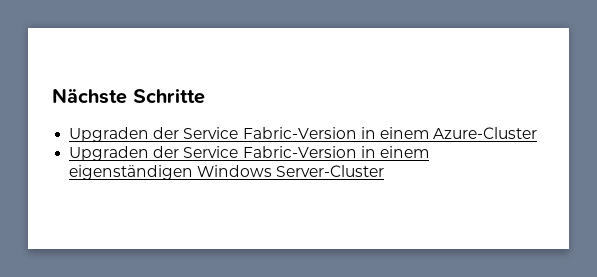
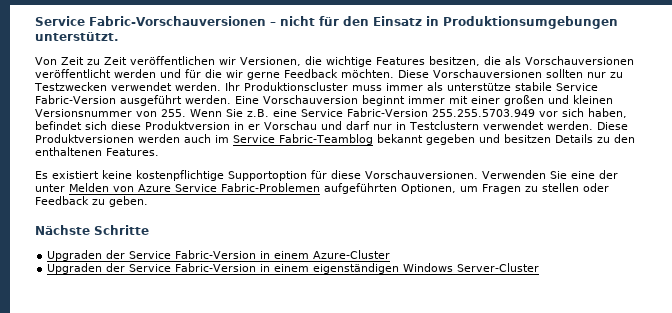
(52, 96) none -> [35,16,618,29] [35,32,119,41] [35,56,634,67] [35,69,623,80] [34,82,598,91] [35,95,613,106] [35,108,627,118] [35,121,628,130] [35,134,635,145] [35,147,159,156] [35,170,618,181] [35,183,609,194] [35,196,148,207] Service Fabric-Vorschauversionen – nicht für den Einsatz in Produktionsumgebungen unterstützt. // Von Zeit zu Zeit veröffentlichen wir Versionen, die wichtige Features besitzen, die als Vorschauversionen veröffentlicht werden und für die wir gerne Feedback möchten. Diese Vorschauversionen sollten nur zu Testzwecken verwendet werden. Ihr Produktionscluster muss immer als unterstütze stabile Service Fabric-Version ausgeführt werden. Eine Vorschauversion beginnt immer mit einer großen und kleinen Versionsnummer von 255. Wenn Sie z.B. eine Service Fabric-Version 255.255.5703.949 vor sich haben, befindet sich diese Produktversion in er Vorschau und darf nur in Testclustern verwendet werden. Diese Produktversionen werden auch im Service Fabric-Teamblog bekannt gegeben und besitzen Details zu den enthaltenen Features. // Es existiert keine kostenpflichtige Supportoption für diese Vorschauversionen. Verwenden Sie eine der unter Melden von Azure Service Fabric-Problemen aufgeführten Optionen, um Fragen zu stellen oder Feedback zu geben. //

